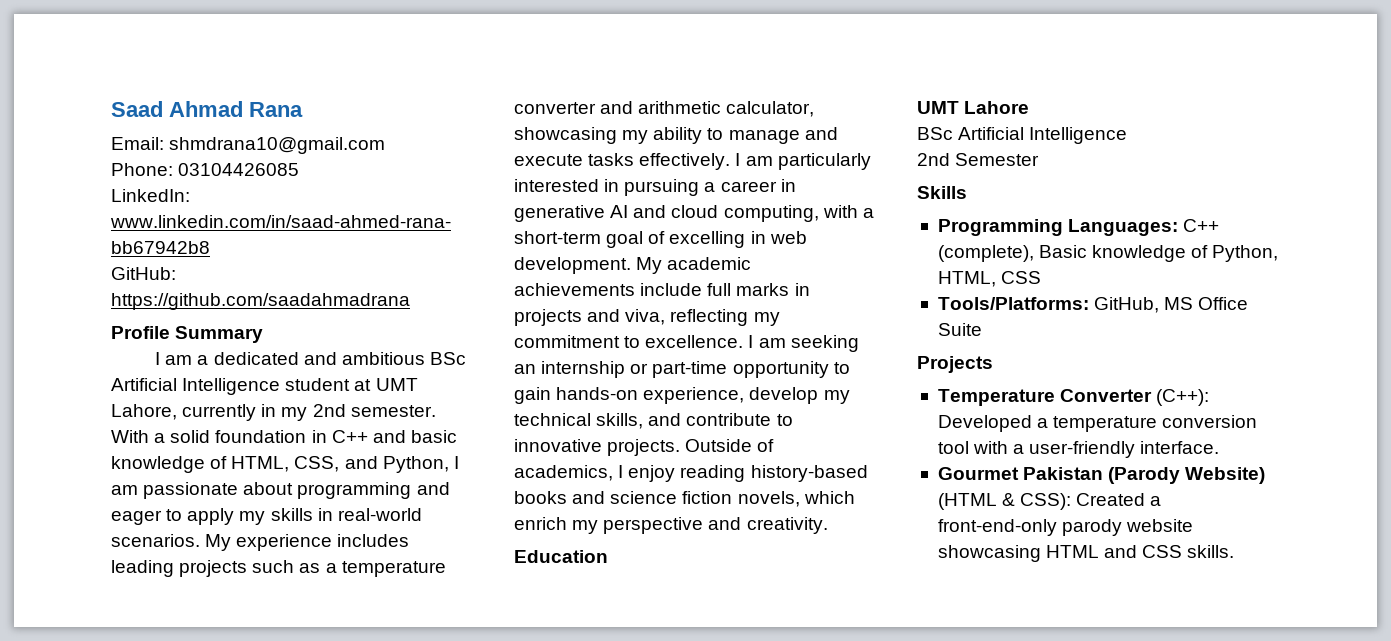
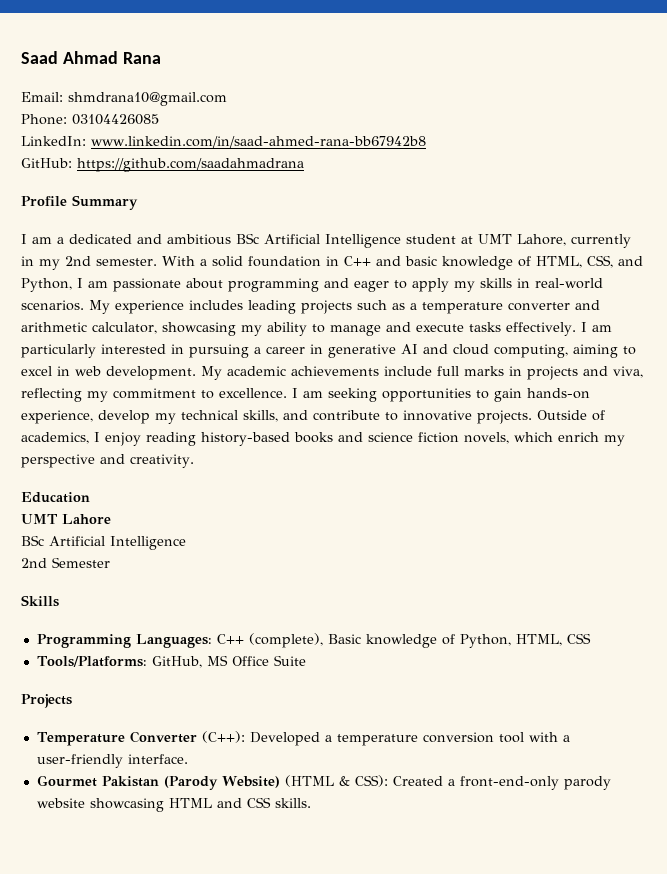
[822,205,874,218] [514,231,746,248] with a short-term goal of excelling -> [573,344,636,358] [21,366,52,376] aiming to excel
[514,361,829,378] an internship or part-time opportunity -> [382,388,471,402] opportunities

